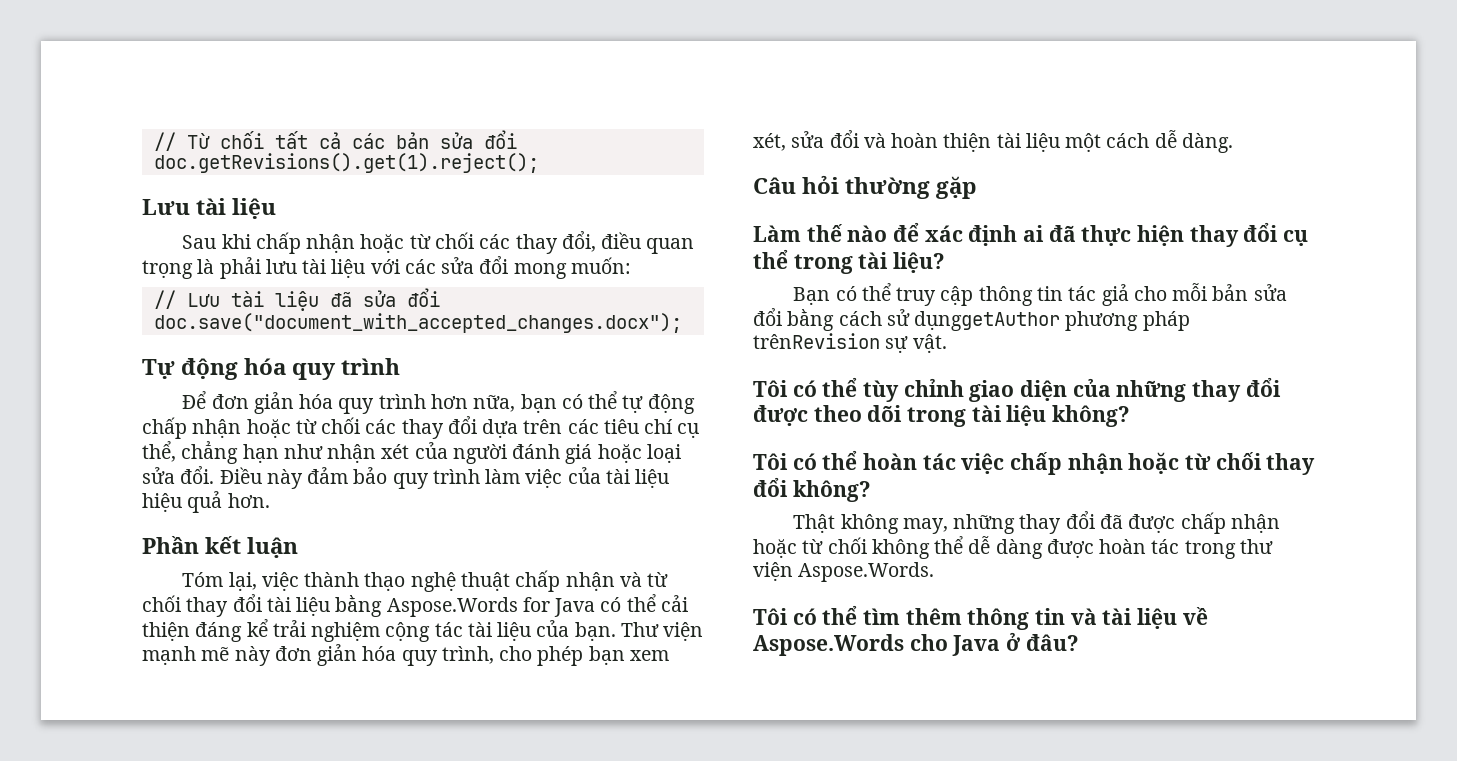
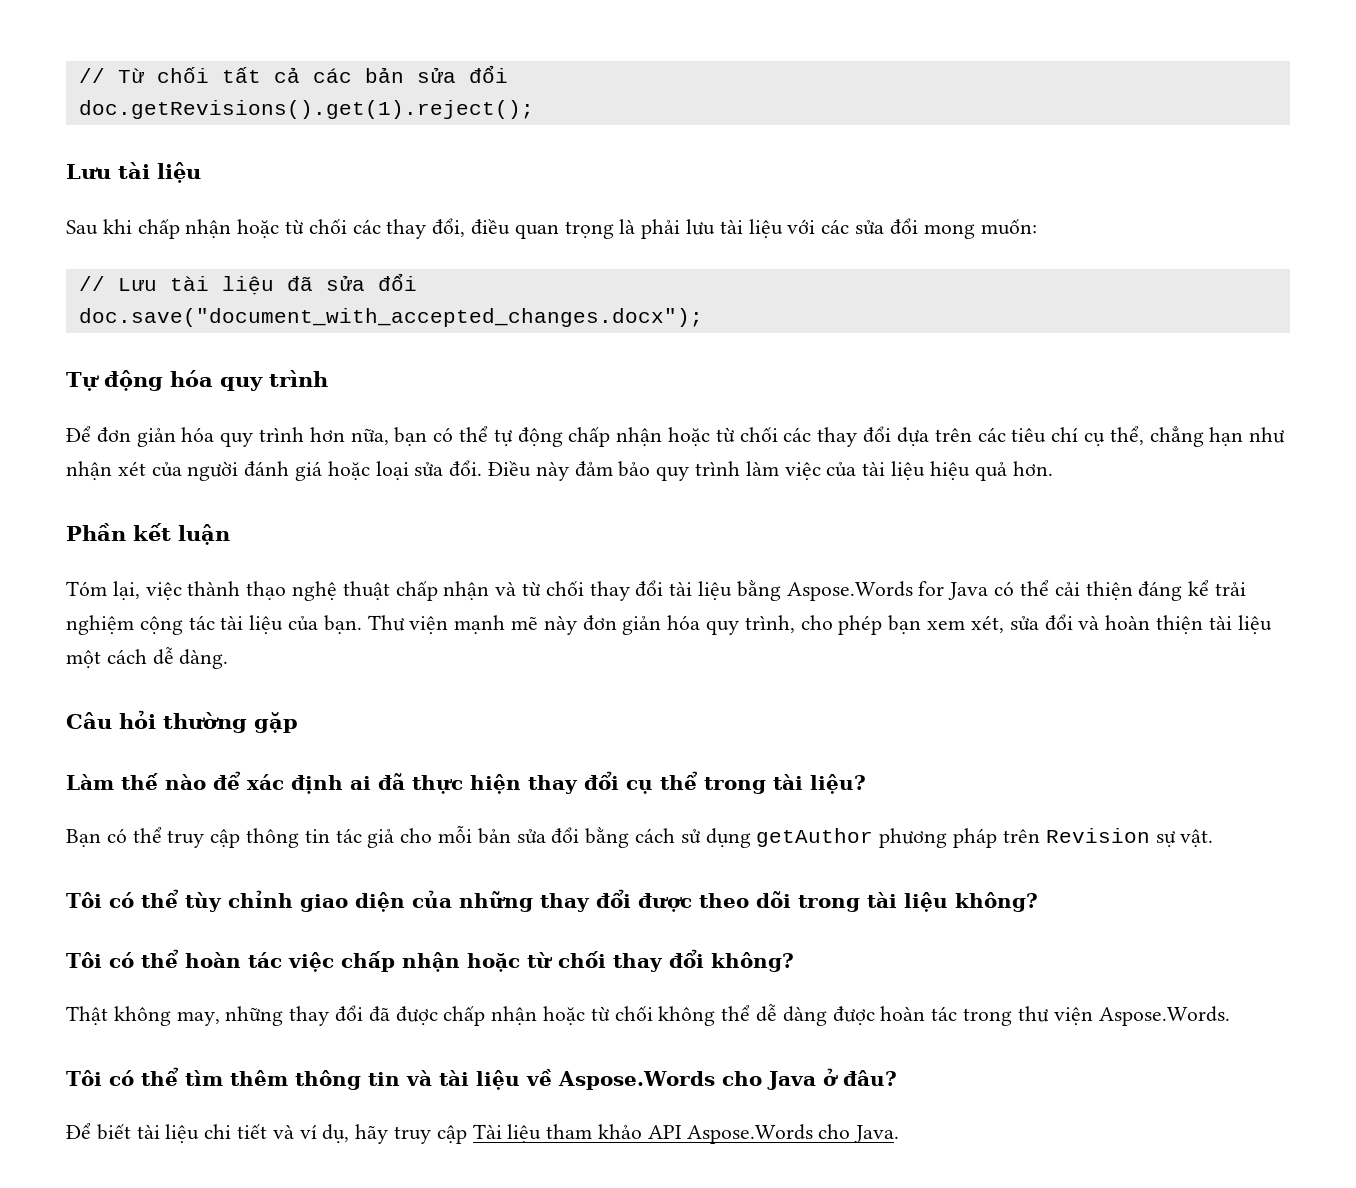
[914,311,1190,331] [753,333,880,349] dụnggetAuthor phương pháp trênRevision -> [705,828,1150,848] dụng getAuthor phương pháp trên Revision
(1079, 642) none -> [66,1123,900,1144] // Để biết tài liệu chi tiết và ví dụ, hãy truy cập Tài liệu tham khảo API Aspose.Words cho Java.

